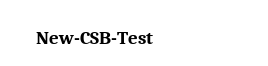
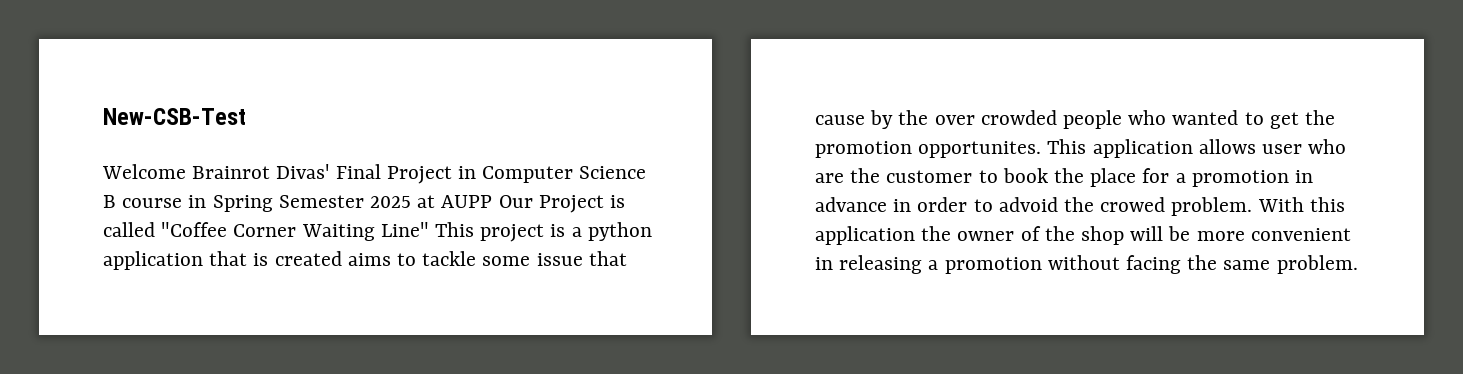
(153, 38) none -> [102,164,647,184] [103,195,626,213] [103,222,652,242] [103,251,627,270] [815,110,1336,129] [815,139,1347,158] [815,168,1314,187] [815,197,1345,216] [815,226,1351,245] [815,255,1358,274] // Welcome Brainrot Divas' Final Project in Computer Science B course in Spring Semester 2025 at AUPP Our Project is called "Coffee Corner Waiting Line" This project is a python application that is created aims to tackle some issue that cause by the over crowded people who wanted to get the promotion opportunites. This application allows user who are the customer to book the place for a promotion in advance in order to advoid the crowed problem. With this application the owner of the shop will be more convenient in releasing a promotion without facing the same problem.

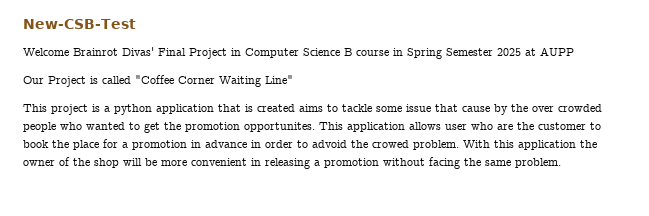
(493, 201) none -> (574, 51) //
(429, 229) none -> (293, 79) //

